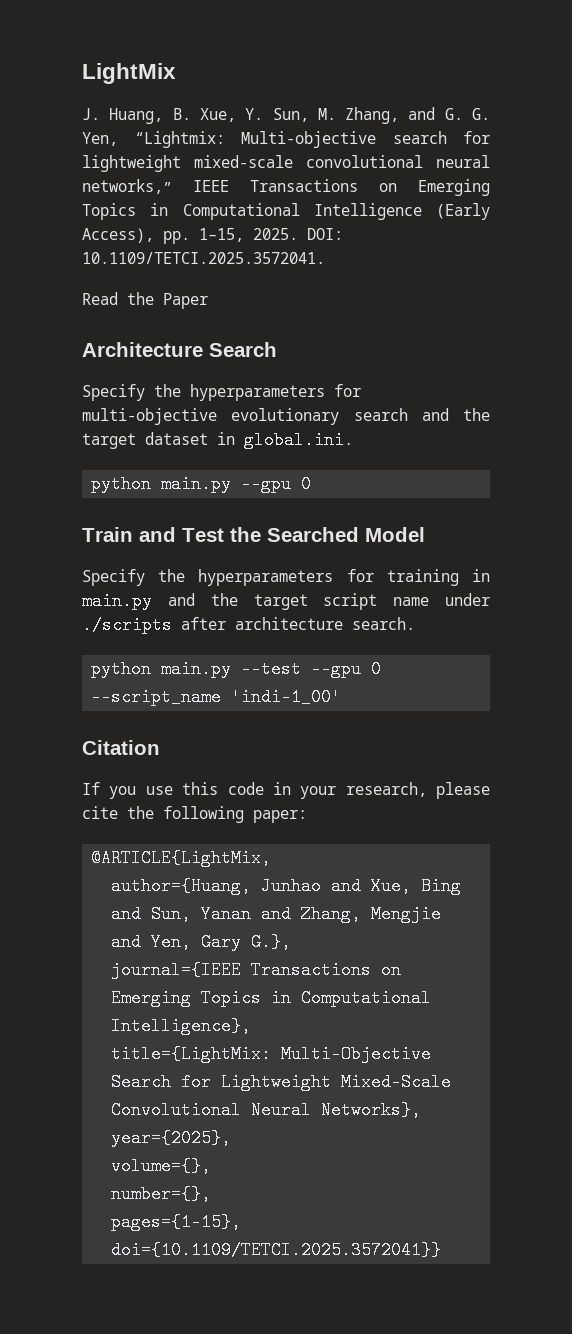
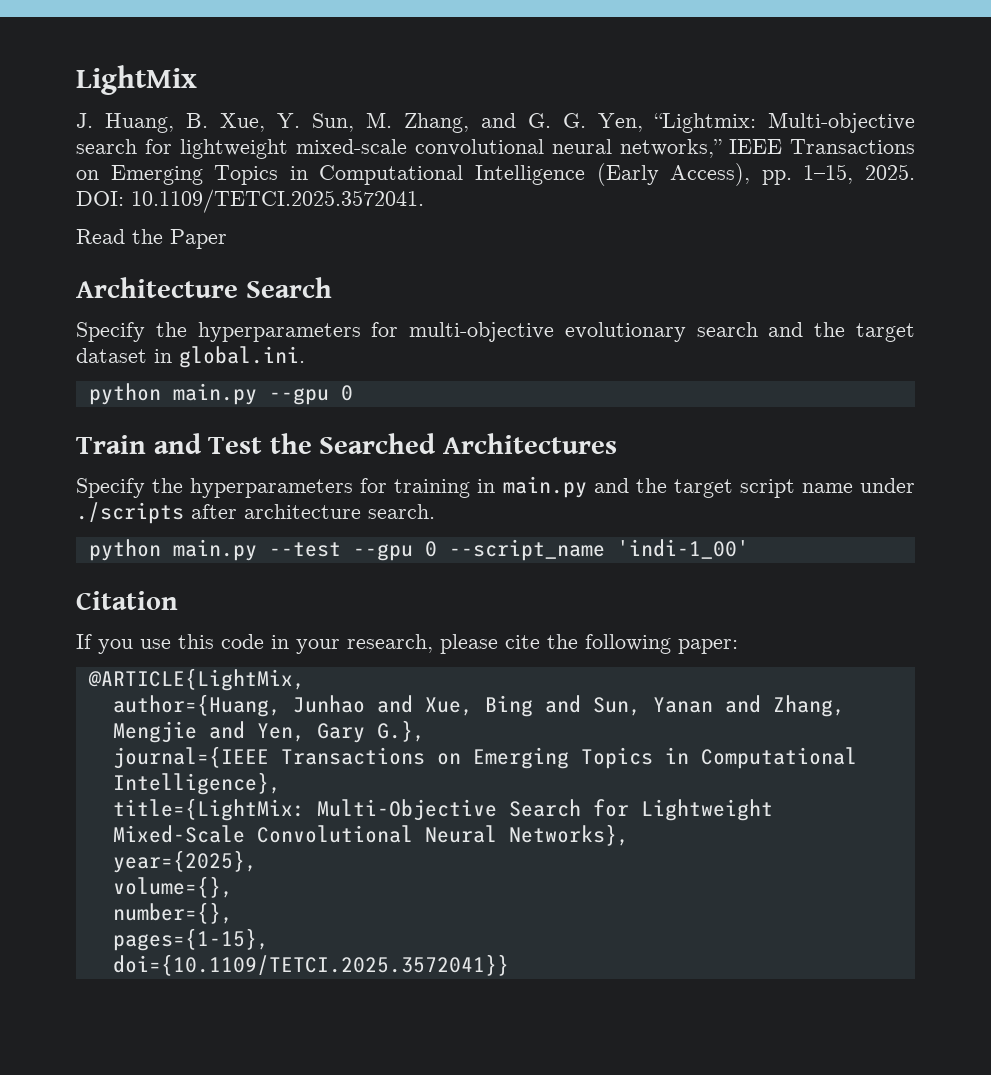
[365,527,425,542] Model -> [442,433,617,454] Architectures

